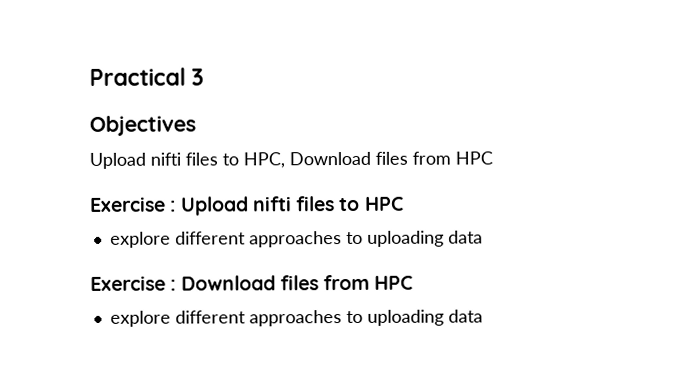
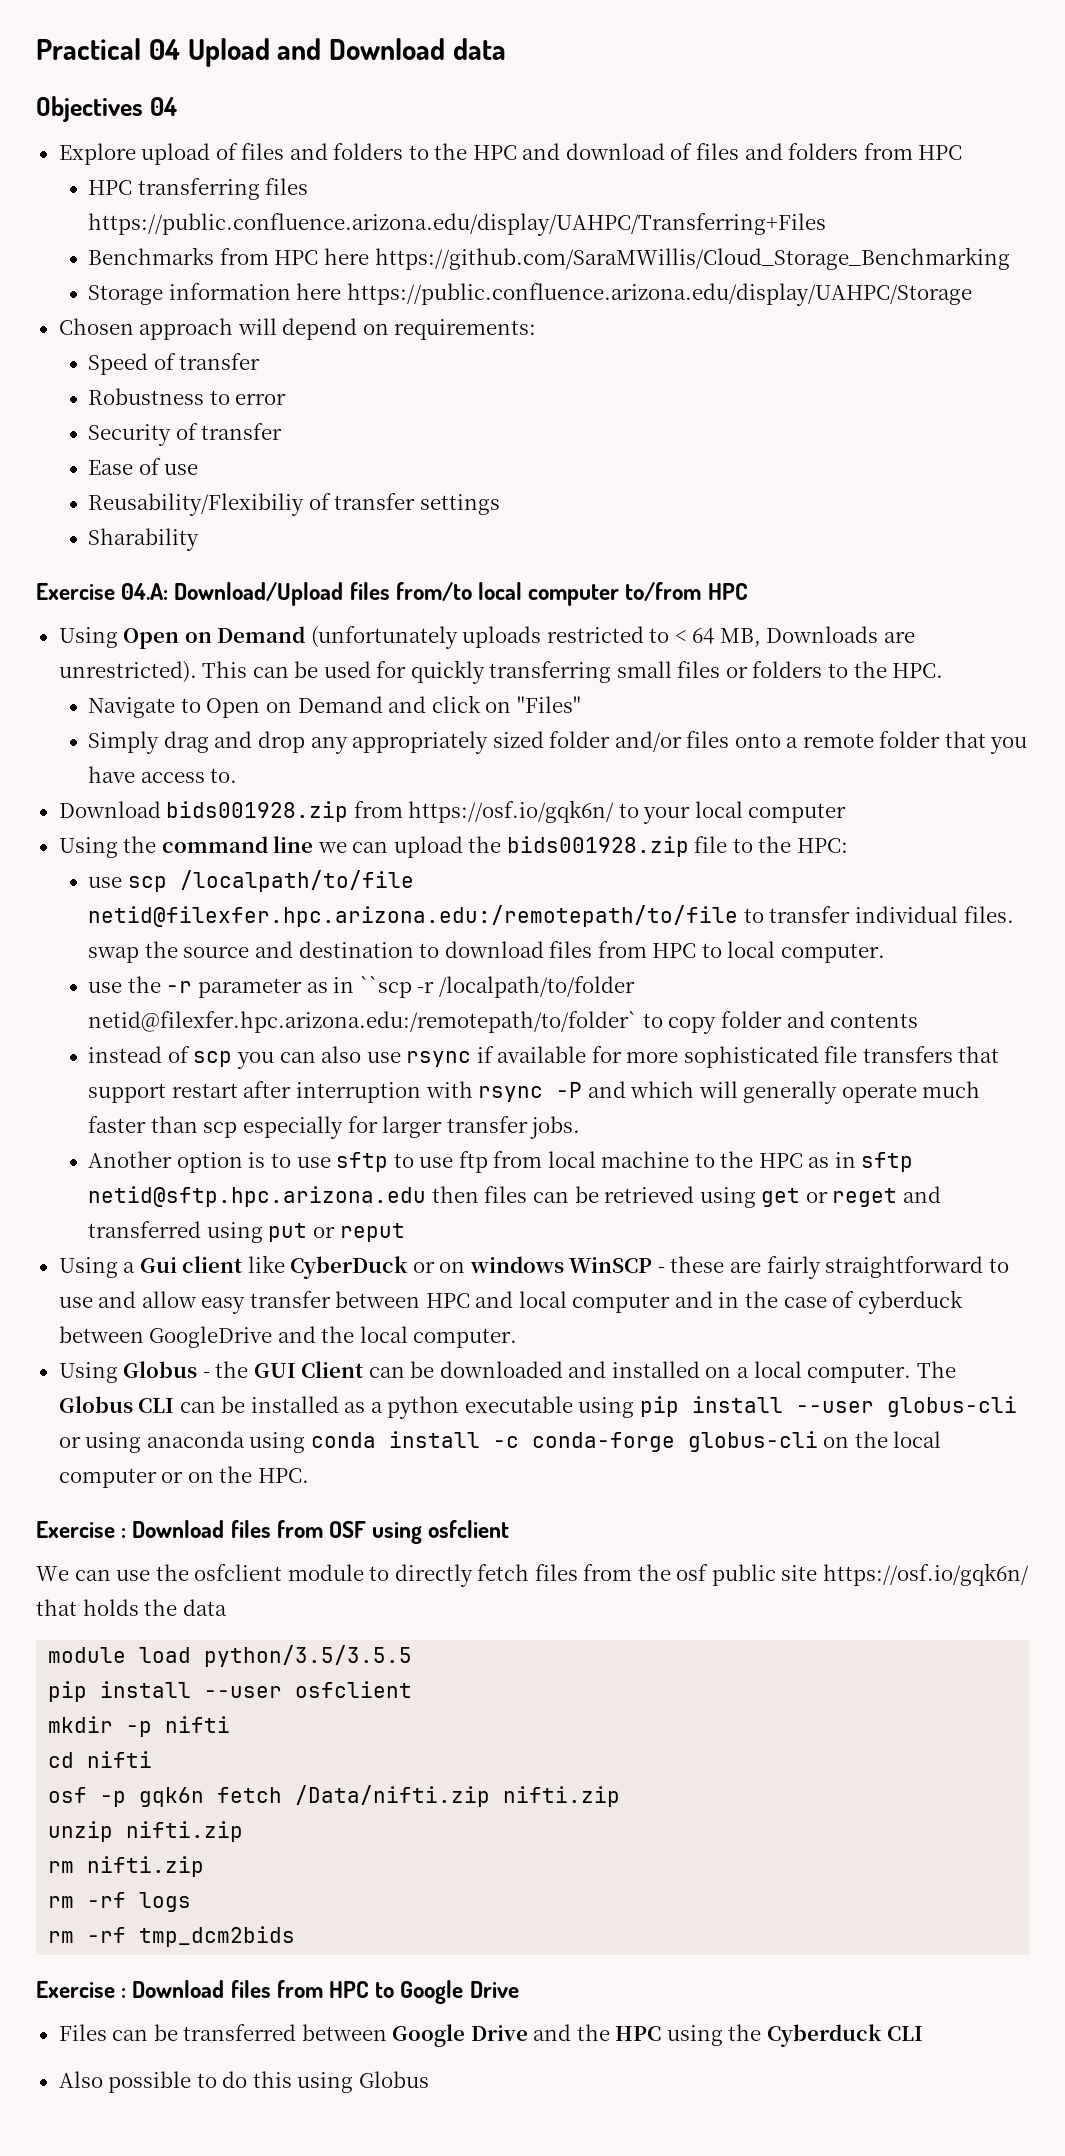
[191,68,205,86] [89,115,196,136] [89,151,493,169] [90,196,404,216] [109,230,483,248] 3 // Objectives // Upload nifti files to HPC, Download files from HPC // Exercise : Upload nifti files to HPC // explore different approaches to uploading data -> [148,38,507,67] [36,96,177,122] [58,143,963,165] [88,178,309,200] [88,213,827,236] [88,247,1010,270] [88,283,972,306] [58,318,537,340] [88,353,261,375] [88,388,287,405] [88,423,283,446] [88,458,199,475] [88,493,500,516] [88,528,200,551] [36,582,748,606] [58,626,915,649] [58,660,944,684] [88,695,581,718] [88,731,1028,754] [88,766,238,783] [58,800,847,824] [58,836,848,858] [88,870,414,892] [88,905,1014,927] [88,941,885,963] [88,976,635,998] [88,1011,919,1034] [88,1046,1000,1069] [88,1081,981,1104] [88,1116,581,1139] [88,1151,914,1173] [88,1186,941,1208] [88,1221,405,1243] [58,1255,1009,1279] [58,1290,963,1314] [58,1326,518,1348] [58,1361,956,1383] [58,1396,1017,1419] [58,1431,942,1453] [58,1466,309,1488] [36,1520,510,1544] [36,1563,1030,1587] [36,1599,227,1616] [48,1645,413,1667] [48,1681,413,1702] [48,1716,231,1737] [48,1751,153,1768] [48,1785,621,1807] [48,1821,244,1842] [48,1856,205,1877] [48,1892,192,1912] [48,1926,296,1947] 04 Upload and Download data // Objectives 04 // Explore upload of files and folders to the HPC and download of files and folders from HPC // HPC transferring files https://public.confluence.arizona.edu/display/UAHPC/Transferring+Files // Benchmarks from HPC here https://github.com/SaraMWillis/Cloud_Storage_Benchmarking // Storage information here https://public.confluence.arizona.edu/display/UAHPC/Storage // Chosen approach will depend on requirements: // Speed of transfer // Robustness to error // Security of transfer // Ease of use // Reusability/Flexibiliy of transfer settings // Sharability // Exercise 04.A: Download/Upload files from/to local computer to/from HPC // Using Open on Demand (unfortunately uploads restricted to < 64 MB, Downloads are unrestricted). This can be used for quickly transferring small files or folders to the HPC. // Navigate to Open on Demand and click on "Files" // Simply drag and drop any appropriately sized folder and/or files onto a remote folder that you have access to. // Download bids001928.zip from https://osf.io/gqk6n/ to your local computer // Using the command line we can upload the bids001928.zip file to the HPC: // use scp /localpath/to/file netid@filexfer.hpc.arizona.edu:/remotepath/to/file to transfer individual files. swap the source and destination to download files from HPC to local computer. // use the -r parameter as in ``scp -r /localpath/to/folder netid@filexfer.hpc.arizona.edu:/remotepath/to/folder` to copy folder and contents // instead of scp you can also use rsync if available for more sophisticated file transfers that support restart after interruption with rsync -P and which will generally operate much faster than scp especially for larger transfer jobs. // Another option is to use sftp to use ftp from local machine to the HPC as in sftp netid@sftp.hpc.arizona.edu then files can be retrieved using get or reget and transferred using put or reput // Using a Gui client like CyberDuck or on windows WinSCP - these are fairly straightforward to use and allow easy transfer between HPC and local computer and in the case of cyberduck between GoogleDrive and the local computer. // Using Globus - the GUI Client can be downloaded and installed on a local computer. The Globus CLI can be installed as a python executable using pip install --user globus-cli or using anaconda using conda install -c conda-forge globus-cli on the local computer or on the HPC. // Exercise : Download files from OSF using osfclient // We can use the osfclient module to directly fetch files from the osf public site https://osf.io/gqk6n/ that holds the data // module load python/3.5/3.5.5 // pip install --user osfclient // mkdir -p nifti // cd nifti // osf -p gqk6n fetch /Data/nifti.zip nifti.zip // unzip nifti.zip // rm nifti.zip // rm -rf logs // rm -rf tmp_dcm2bids
[109,309,483,327] // explore different approaches to uploading data -> [375,1980,519,2004] [58,2024,923,2047] [58,2071,429,2093] to Google Drive // Files can be transferred between Google Drive and the HPC using the Cyberduck CLI // Also possible to do this using Globus

